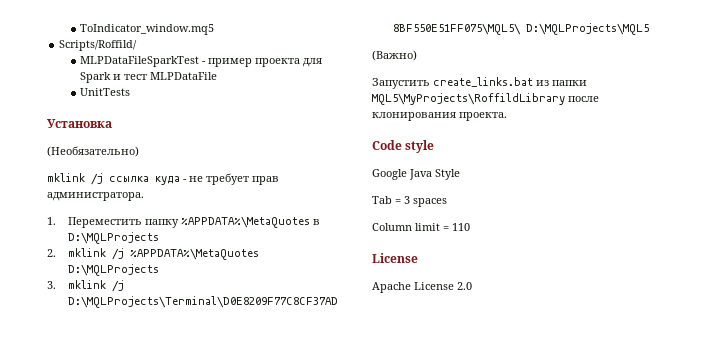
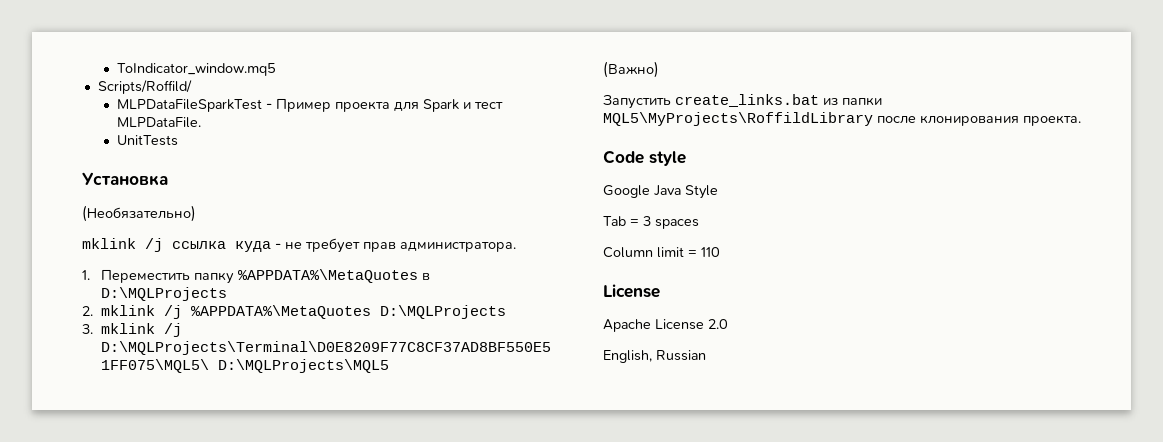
[208,58,253,67] пример -> [276,98,332,112] Пример
[150,72,218,80] MLPDataFile -> [117,117,202,128] MLPDataFile.
(472, 286) none -> [603,350,706,363] // English, Russian

